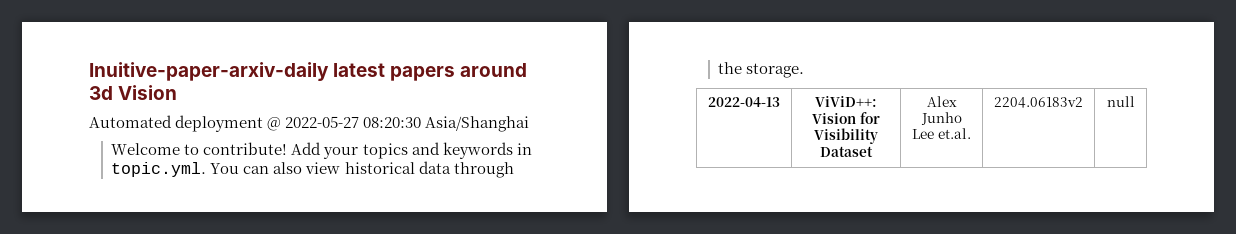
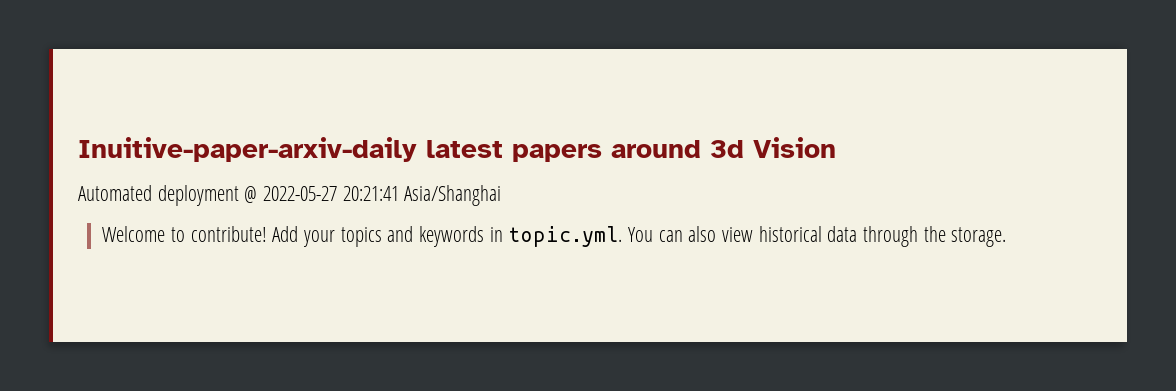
[363,117,422,128] 08:20:30 -> [342,186,399,201] 20:21:41
[708,97,780,107] [815,96,877,107] [812,112,880,124] [814,128,878,144] [820,146,873,157] [926,96,957,107] [920,112,962,125] [912,128,971,139] [994,97,1083,108] [1106,96,1135,107] // 2022-04-13 | ViViD++: Vision for Visibility Dataset | Alex Junho Lee et.al. | 2204.06183v2 | null -> (1007, 237) none

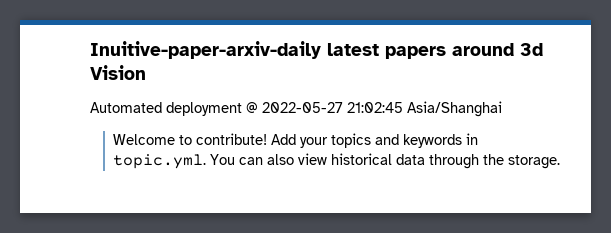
[342,186,399,201] 20:21:41 -> [347,102,403,113] 21:02:45

